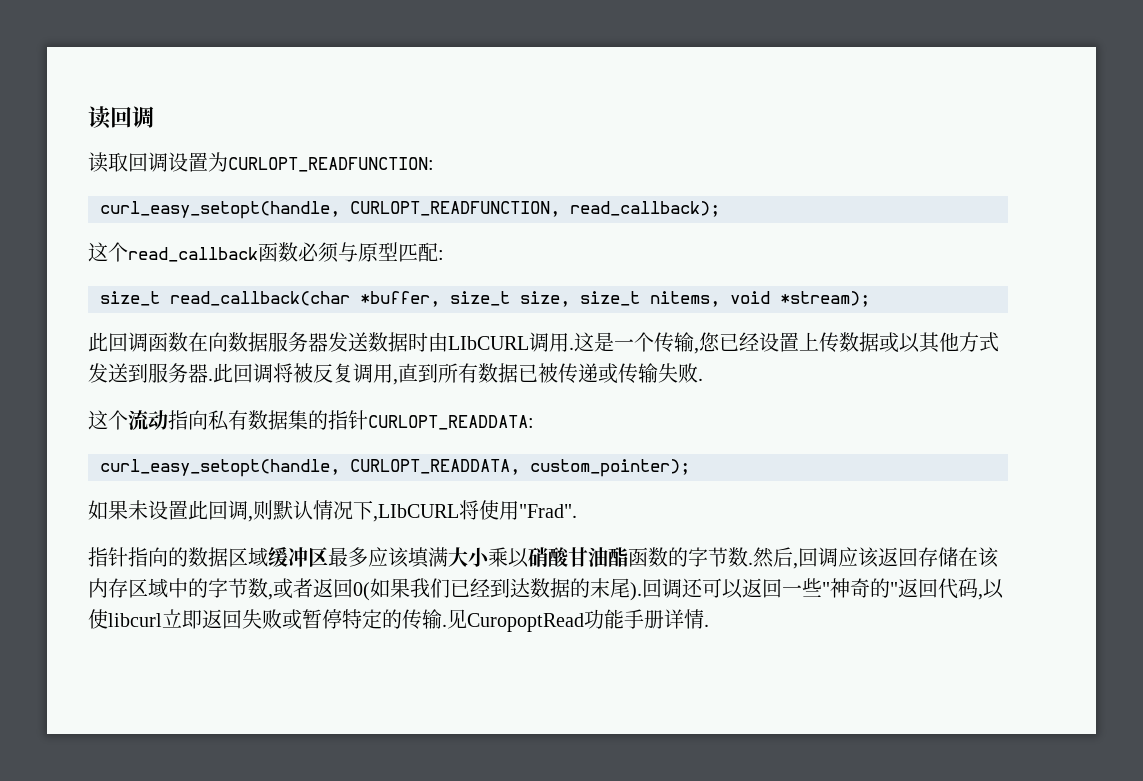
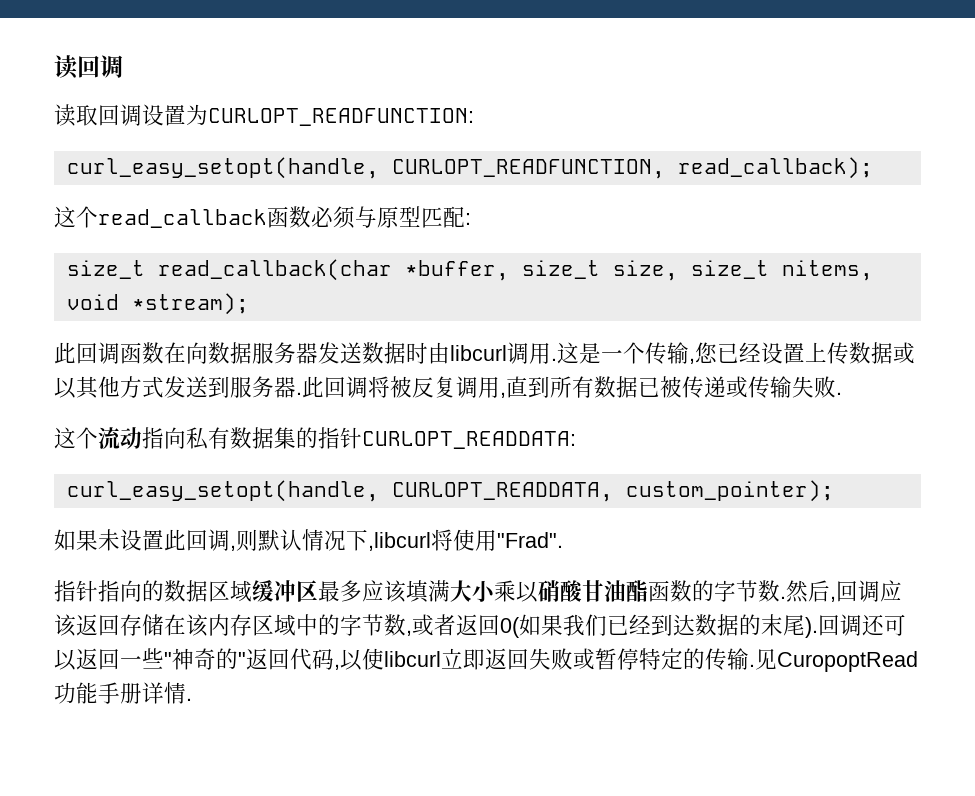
[448,336,529,350] LIbCURL -> [450,345,507,361] libcurl
[373,504,459,522] ,LIbCURL -> [368,532,431,551] ,libcurl

